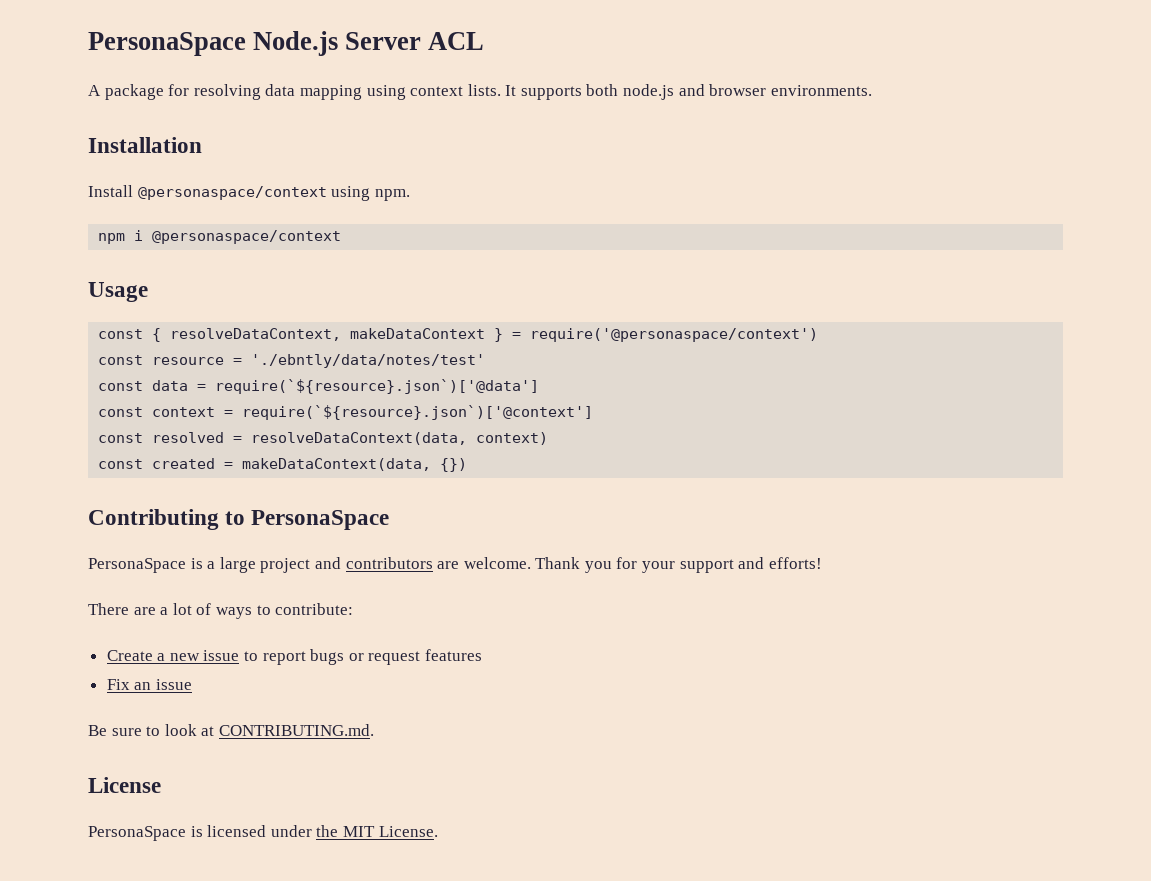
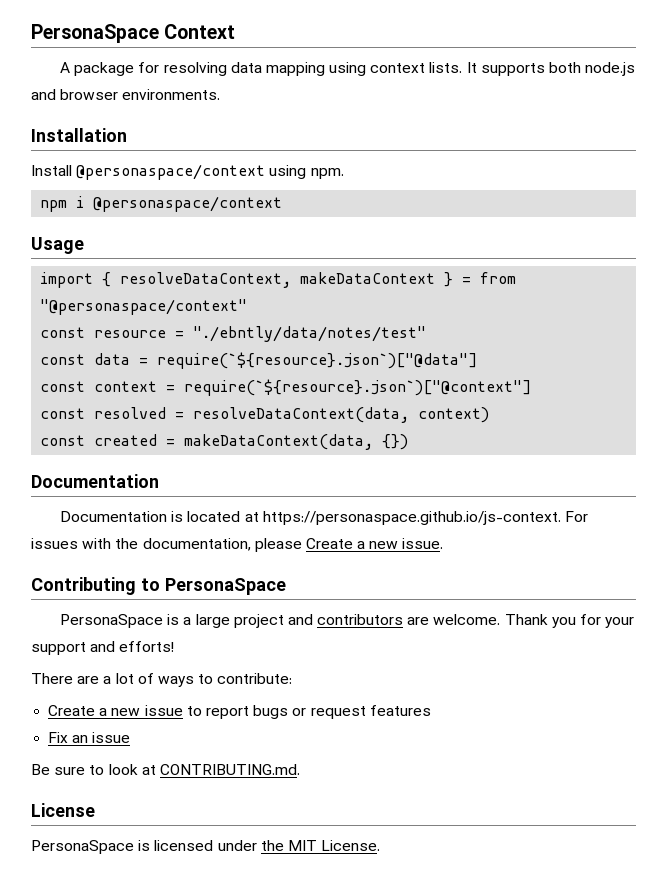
[88,31,485,56] PersonaSpace Node.js Server ACL -> [31,24,236,43] PersonaSpace Context
[98,329,144,339] const -> [40,272,94,288] import
[530,328,819,342] require('@personaspace/context') -> [480,272,517,284] [40,299,248,315] from "@personaspace/context"
[251,354,486,368] './ebntly/data/notes/test' -> [193,326,427,342] "./ebntly/data/notes/test"
[215,379,540,394] require(`${resource}.json`)['@data'] -> [157,352,478,369] require(`${resource}.json`)["@data"]
[242,405,594,420] require(`${resource}.json`)['@context'] -> [184,379,532,396] require(`${resource}.json`)["@context"]
(468, 465) none -> [31,474,159,488] [59,511,588,525] [31,538,444,552] // Documentation // Documentation is located at https://personaspace.github.io/js-context. For issues with the documentation, please Create a new issue.

